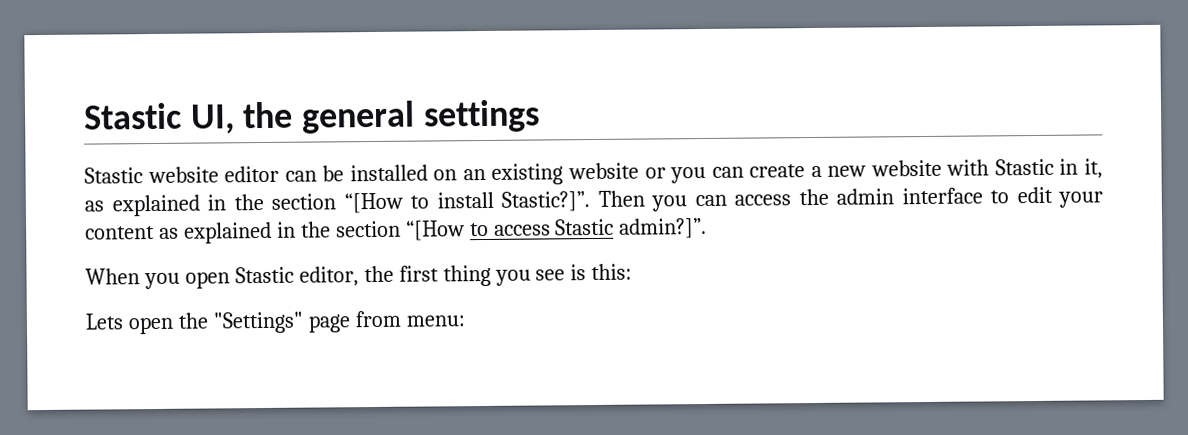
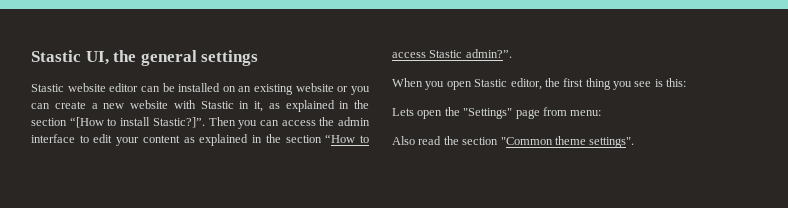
[405,220,465,241] “[How -> [325,134,356,143] “How
[619,217,708,239] admin?]”. -> [465,49,512,58] admin?”.
(465, 321) none -> [392,136,635,148] // Also read the section "Common theme settings".

